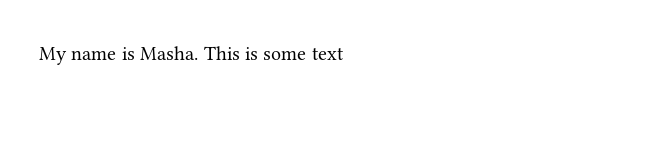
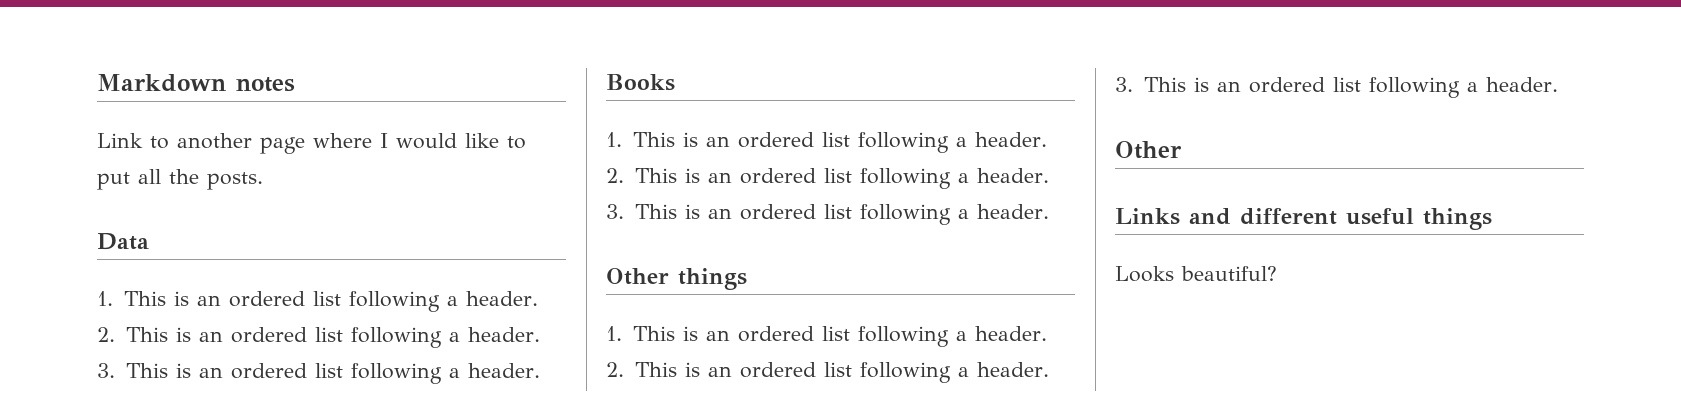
[39,46,344,65] My name is Masha. This is some text -> [97,74,295,92] [97,133,526,154] [97,169,263,190] [97,233,149,250] [97,291,539,312] [97,327,540,348] [97,363,540,384] [606,74,675,91] [606,132,1048,153] [606,168,1049,189] [606,204,1049,225] [606,268,747,290] [606,326,1048,347] [606,362,1049,383] [1115,77,1558,98] [1115,141,1182,159] [1115,208,1492,230] [1115,266,1277,282] Markdown notes // Link to another page where I would like to put all the posts. // Data // 1. This is an ordered list following a header. // 2. This is an ordered list following a header. // 3. This is an ordered list following a header. // Books // 1. This is an ordered list following a header. // 2. This is an ordered list following a header. // 3. This is an ordered list following a header. // Other things // 1. This is an ordered list following a header. // 2. This is an ordered list following a header. // 3. This is an ordered list following a header. // Other // Links and different useful things // Looks beautiful?

